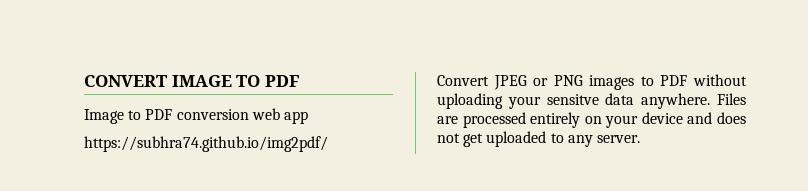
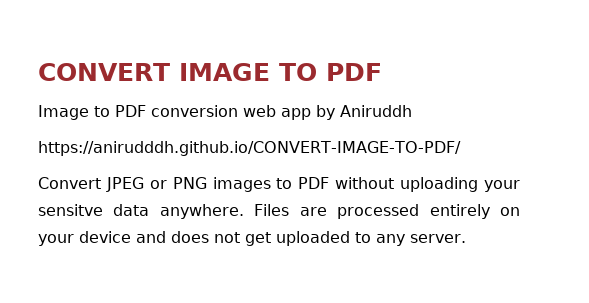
[84,136,328,152] // https://subhra74.github.io/img2pdf/ -> [316,105,412,120] [38,141,461,156] by Aniruddh // https://anirudddh.github.io/CONVERT-IMAGE-TO-PDF/

